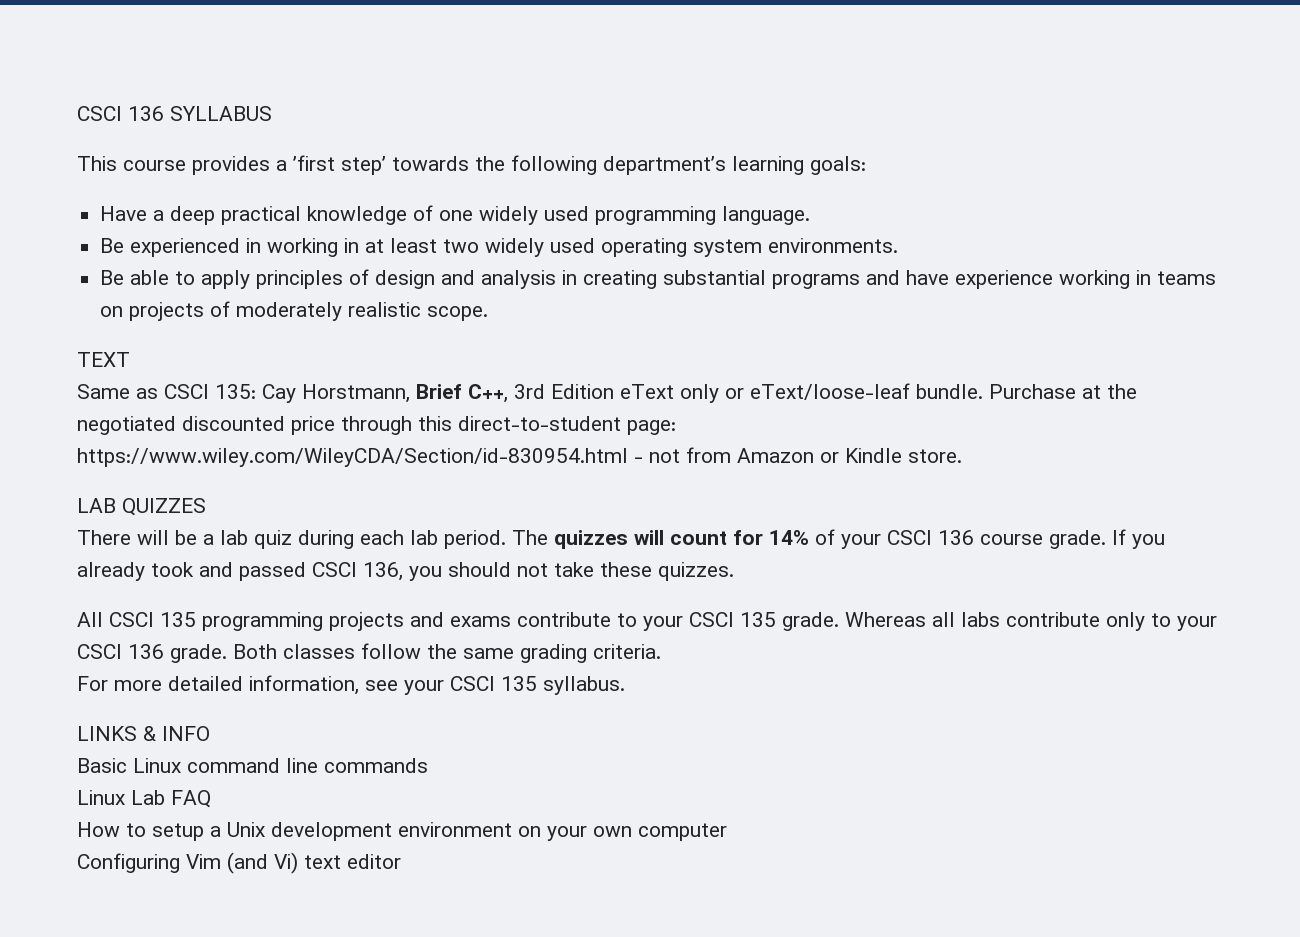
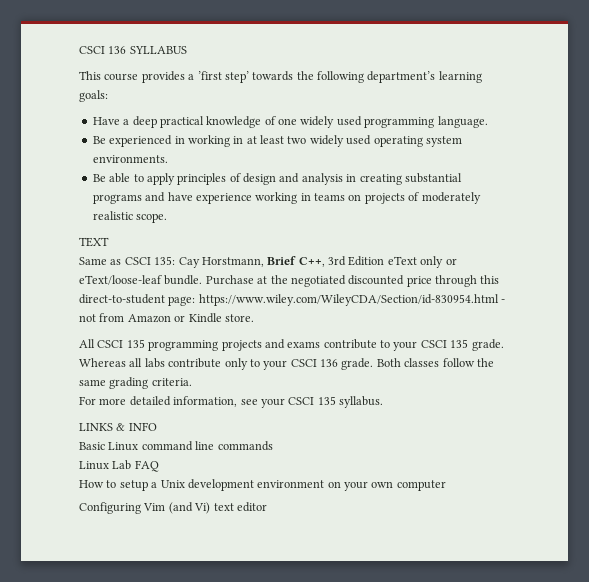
[77,498,206,516] [77,529,1165,549] [77,562,734,581] // LAB QUIZZES // There will be a lab quiz during each lab period. The quizzes will count for 14% of your CSCI 136 course grade. If you already took and passed CSCI 136, you should not take these quizzes. -> (254, 318) none

